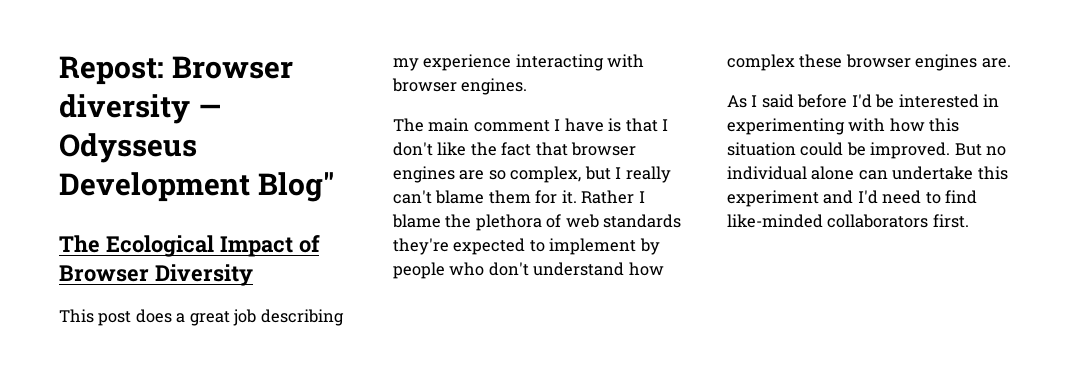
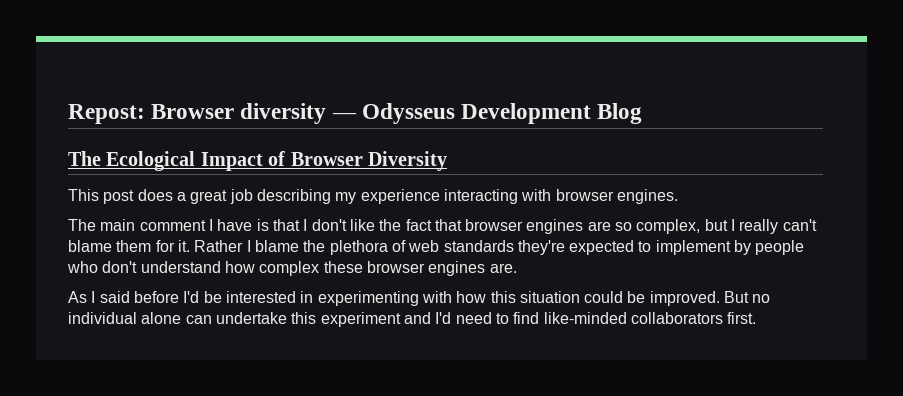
[258,172,335,202] Blog" -> [597,103,643,124] Blog

